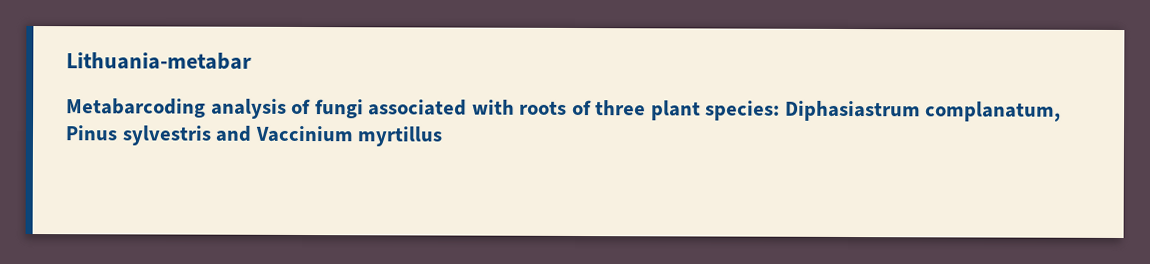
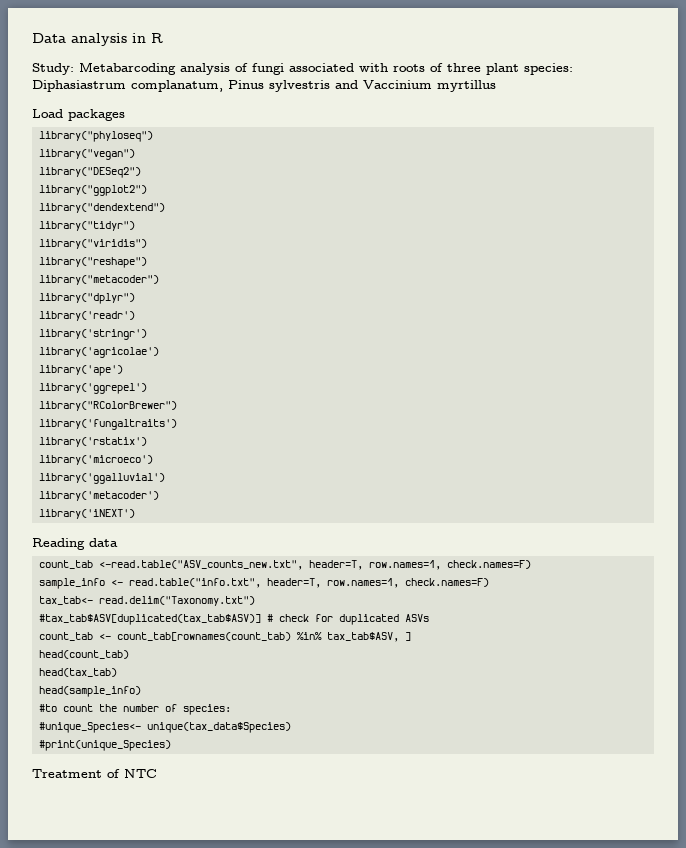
[66,52,252,70] Lithuania-metabar // -> [32,33,163,46] [32,63,74,75] Data analysis in R // Study:
(444, 136) none -> [32,109,125,121] [38,131,153,142] [38,149,135,160] [38,167,141,178] [38,185,147,196] [38,203,165,213] [38,221,135,231] [38,239,147,249] [38,257,147,268] [38,275,159,285] [38,293,135,304] [38,311,135,321] [38,329,147,340] [38,347,159,358] [38,365,123,376] [38,383,147,394] [38,401,177,411] [38,419,177,430] [38,437,147,447] [38,455,153,465] [38,473,165,484] [38,491,159,501] [38,509,135,519] [32,538,118,550] [38,560,531,570] [38,578,489,589] [38,596,255,606] [38,614,429,625] [38,632,411,642] [38,650,129,659] [38,668,117,677] [38,686,141,697] [38,704,231,715] [38,722,291,733] [38,740,171,751] [32,769,157,778] // Load packages // library("phyloseq") // library("vegan") // library("DESeq2") // library("ggplot2") // library("dendextend") // library("tidyr") // library("viridis") // library("reshape") // library("metacoder") // library("dplyr") // library('readr') // library('stringr') // library('agricolae') // library('ape') // library('ggrepel') // library("RColorBrewer") // library('fungaltraits') // library('rstatix') // library('microeco') // library('ggalluvial') // library('metacoder') // library('iNEXT') // Reading data // count_tab <-read.table("ASV_counts_new.txt", header=T, row.names=1, check.names=F) // sample_info <- read.table("info.txt", header=T, row.names=1, check.names=F) // tax_tab<- read.delim("Taxonomy.txt") // #tax_tab$ASV[duplicated(tax_tab$ASV)] # check for duplicated ASVs // count_tab <- count_tab[rownames(count_tab) %in% tax_tab$ASV, ] // head(count_tab) // head(tax_tab) // head(sample_info) // #to count the number of species: // #unique_Species<- unique(tax_data$Species) // #print(unique_Species) // Treatment of NTC

